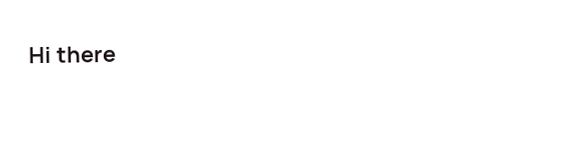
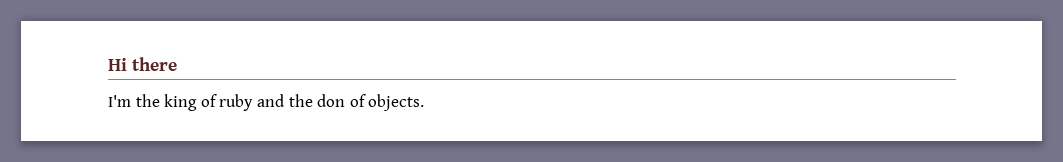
(116, 54) none -> [108,94,425,111] // I'm the king of ruby and the don of objects.

